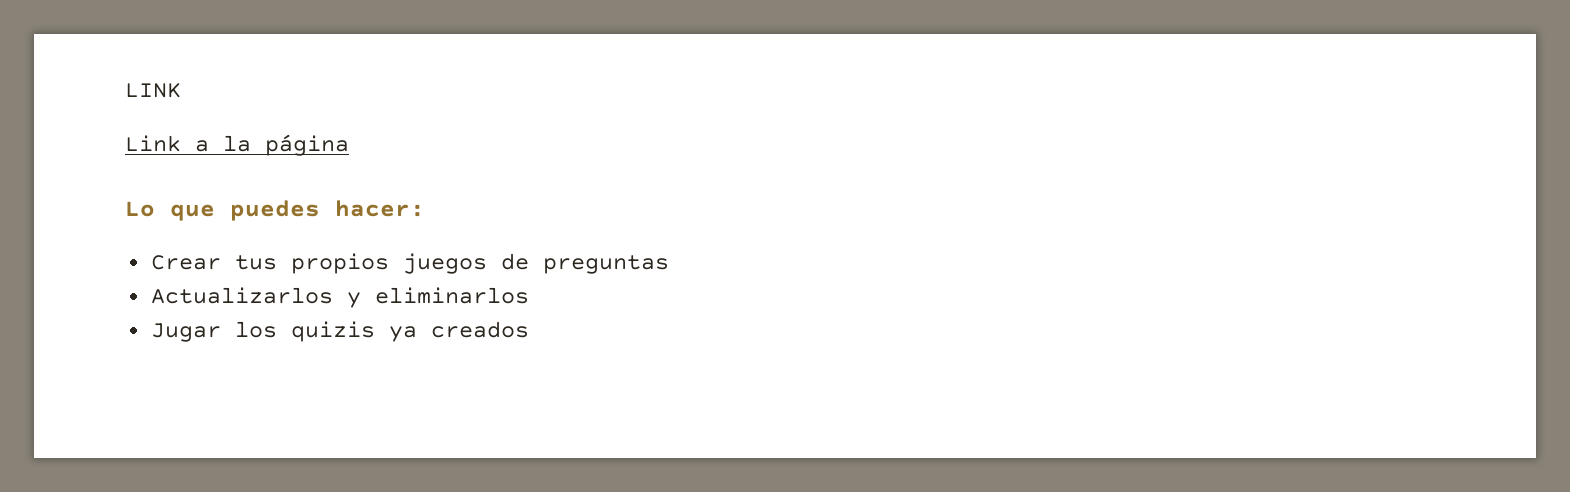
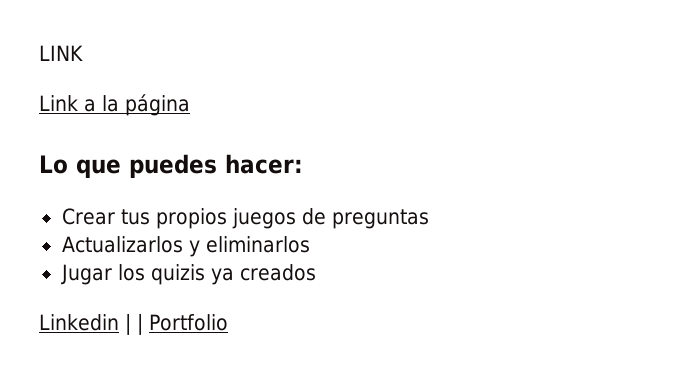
(529, 329) none -> [39,313,228,335] // Linkedin | | Portfolio

